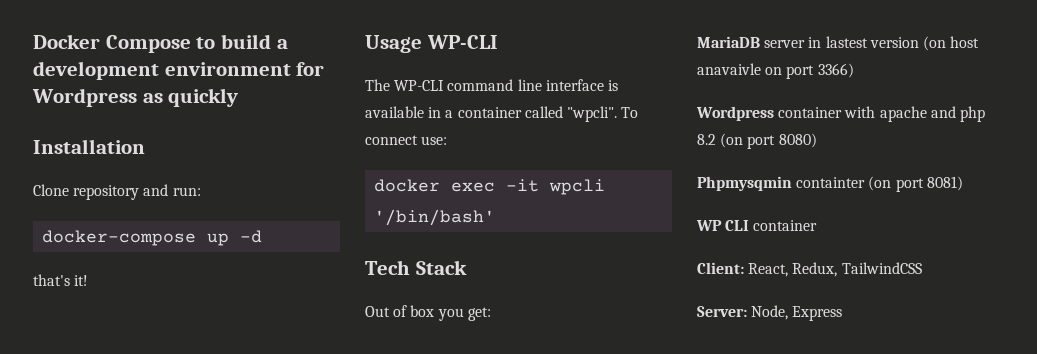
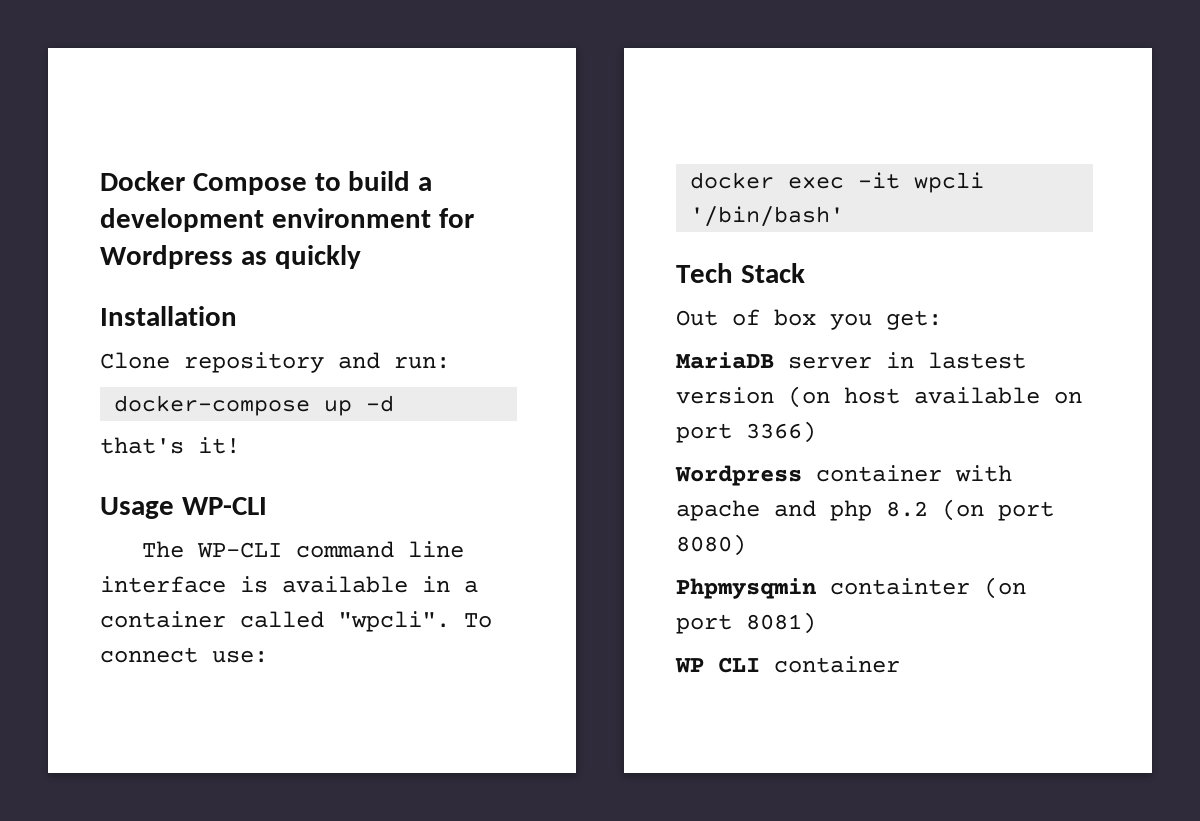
[697,63,761,75] anavaivle -> [914,387,1040,404] available
[697,262,922,277] [697,305,843,321] // Client: React, Redux, TailwindCSS // Server: Node, Express -> (900, 664) none

